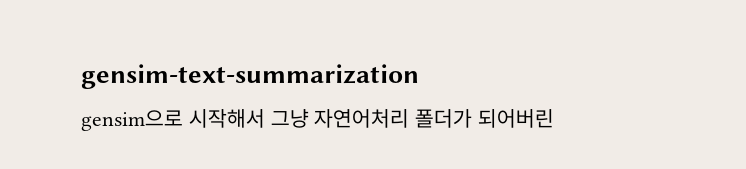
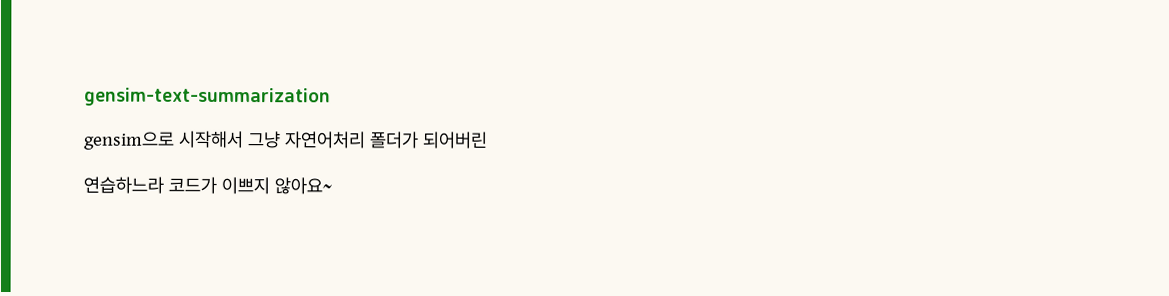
(555, 118) none -> [83,176,332,195] // 연습하느라 코드가 이쁘지 않아요~

